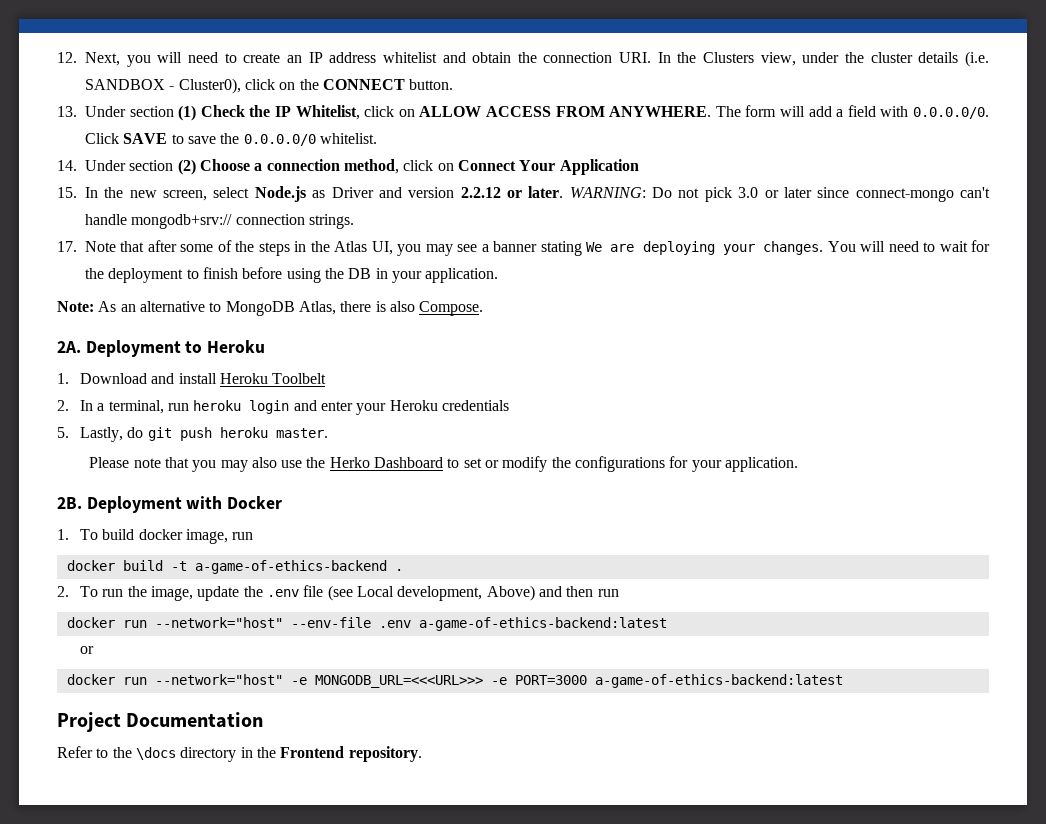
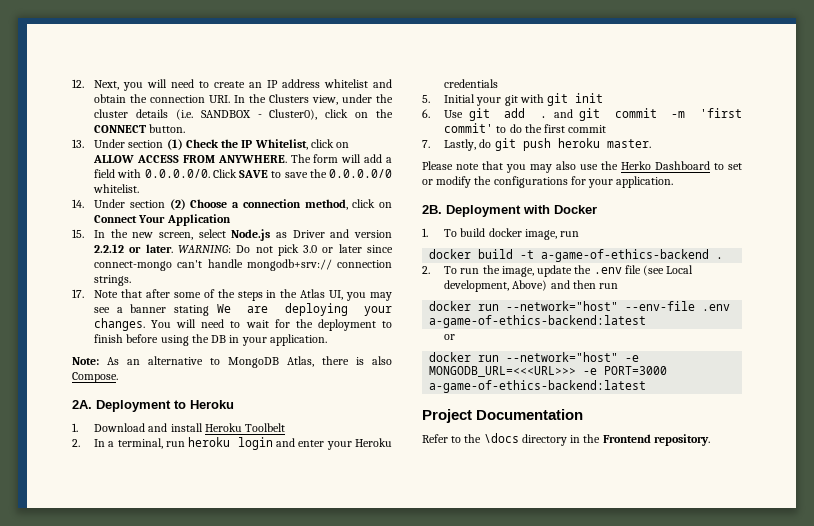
(69, 432) none -> [444,93,604,106] [422,108,742,121] [444,123,607,133] [422,140,430,148] Initial your git with git init // 6. Use git add . and git commit -m 'first commit' to do the first commit // 7.

